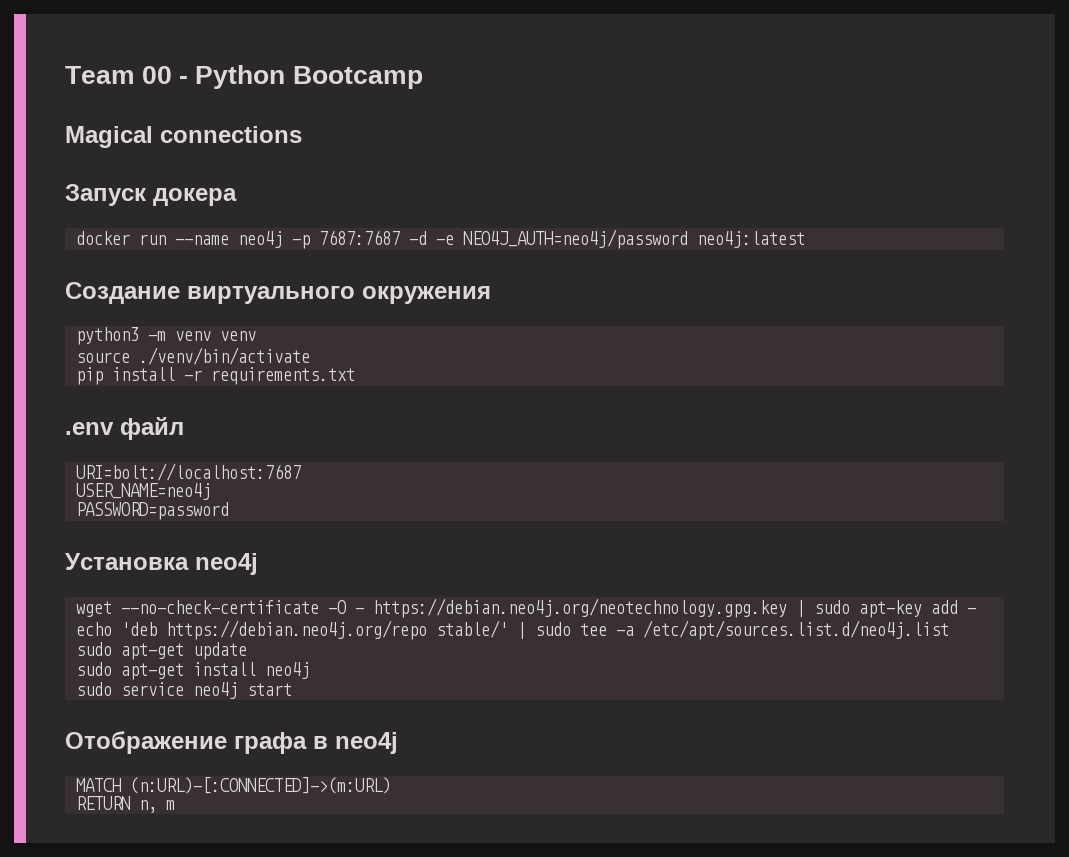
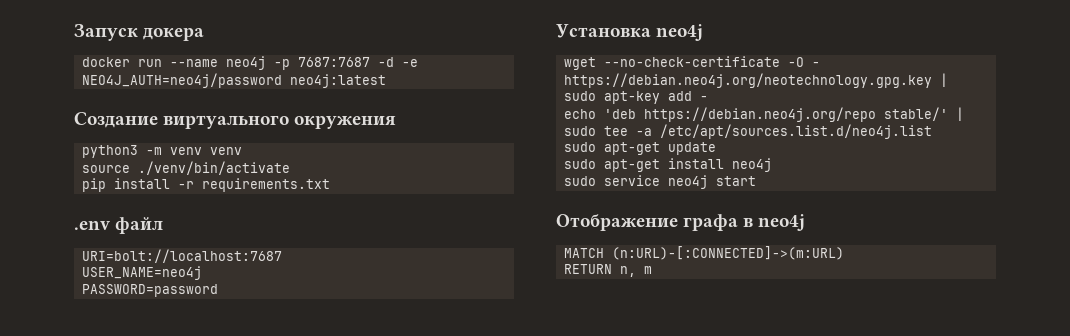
[65,65,423,89] [65,126,302,148] Team 00 - Python Bootcamp // Magical connections // -> (74, 32) none

